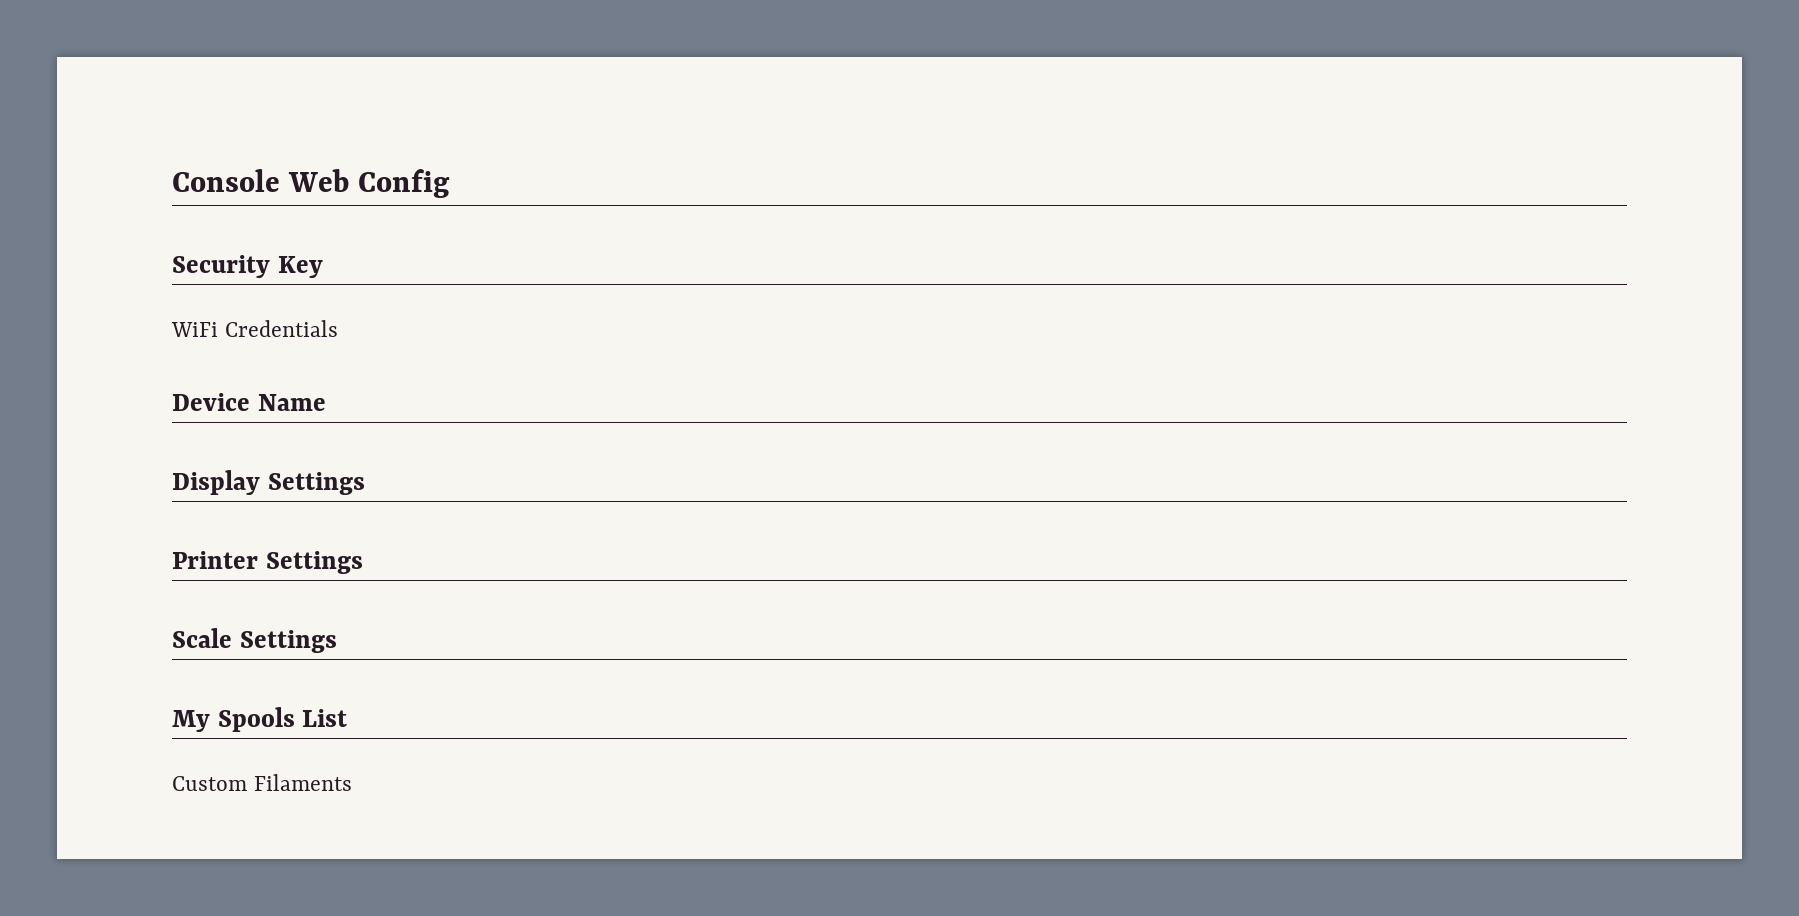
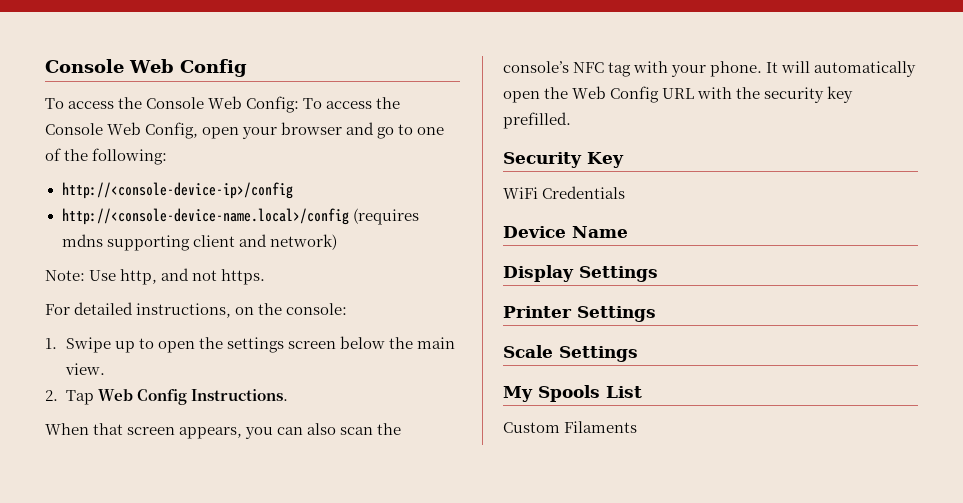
(451, 183) none -> [45,96,401,113] [45,122,445,139] [45,148,168,165] [61,182,293,199] [61,208,419,225] [61,234,337,251] [45,268,266,285] [45,302,348,318] [45,336,456,353] [64,363,105,375] [45,389,289,405] [45,423,402,439] [503,61,917,77] [503,86,854,103] [503,112,571,129] // To access the Console Web Config: To access the Console Web Config, open your browser and go to one of the following: // http://<console-device-ip>/config // http://<console-device-name.local>/config (requires mdns supporting client and network) // Note: Use http, and not https. // For detailed instructions, on the console: // 1. Swipe up to open the settings screen below the main view. // 2. Tap Web Config Instructions. // When that screen appears, you can also scan the console’s NFC tag with your phone. It will automatically open the Web Config URL with the security key prefilled.

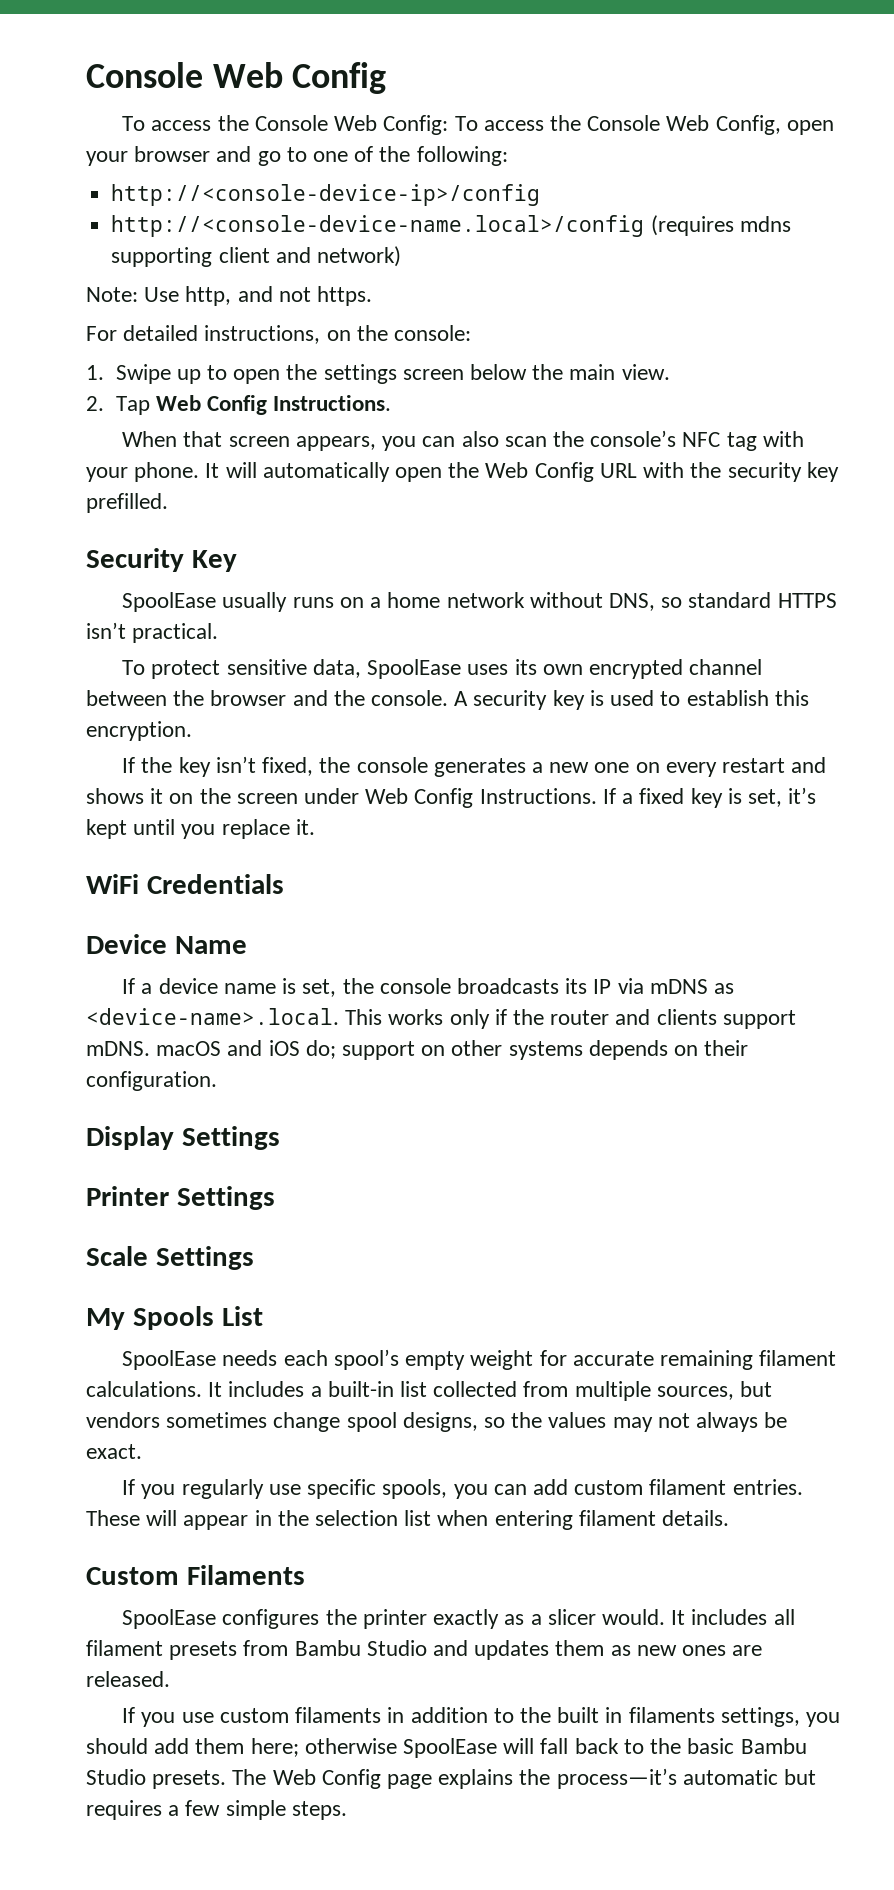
[503,186,626,199] [503,226,628,238] WiFi Credentials // Device Name -> [122,592,837,612] [86,622,219,643] [122,659,763,679] [86,690,809,710] [86,721,192,741] [122,756,827,777] [86,787,817,808] [86,819,315,839] [86,874,284,894] [86,934,247,954] [122,978,734,997] [86,1008,796,1029] [86,1040,749,1060] [86,1071,217,1091] SpoolEase usually runs on a home network without DNS, so standard HTTPS isn’t practical. // To protect sensitive data, SpoolEase uses its own encrypted channel between the browser and the console. A security key is used to establish this encryption. // If the key isn’t fixed, the console generates a new one on every restart and shows it on the screen under Web Config Instructions. If a fixed key is set, it’s kept until you replace it. // WiFi Credentials // Device Name // If a device name is set, the console broadcasts its IP via mDNS as <device-name>.local. This works only if the router and clients support mDNS. macOS and iOS do; support on other systems depends on their configuration.
[503,421,638,433] Custom Filaments -> [122,1349,837,1370] [86,1381,773,1401] [86,1412,788,1432] [86,1444,142,1459] [122,1479,803,1499] [86,1510,730,1530] [86,1565,305,1585] [122,1609,795,1629] [86,1640,763,1660] [86,1671,170,1687] [122,1707,840,1727] [86,1738,807,1758] [86,1768,817,1789] [86,1800,347,1820] SpoolEase needs each spool’s empty weight for accurate remaining filament calculations. It includes a built-in list collected from multiple sources, but vendors sometimes change spool designs, so the values may not always be exact. // If you regularly use specific spools, you can add custom filament entries. These will appear in the selection list when entering filament details. // Custom Filaments // SpoolEase configures the printer exactly as a slicer would. It includes all filament presets from Bambu Studio and updates them as new ones are released. // If you use custom filaments in addition to the built in filaments settings, you should add them here; otherwise SpoolEase will fall back to the basic Bambu Studio presets. The Web Config page explains the process—it’s automatic but requires a few simple steps.

